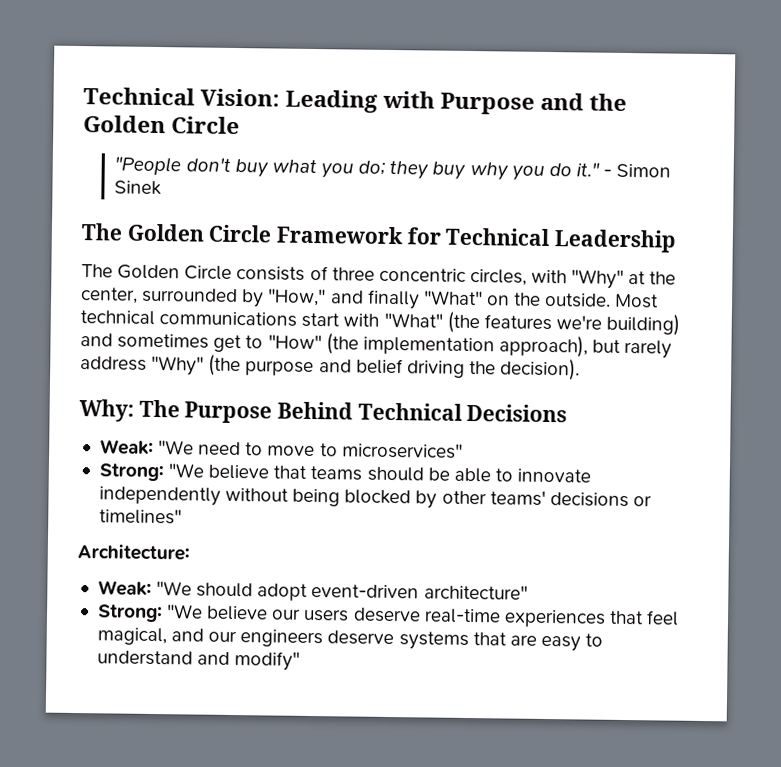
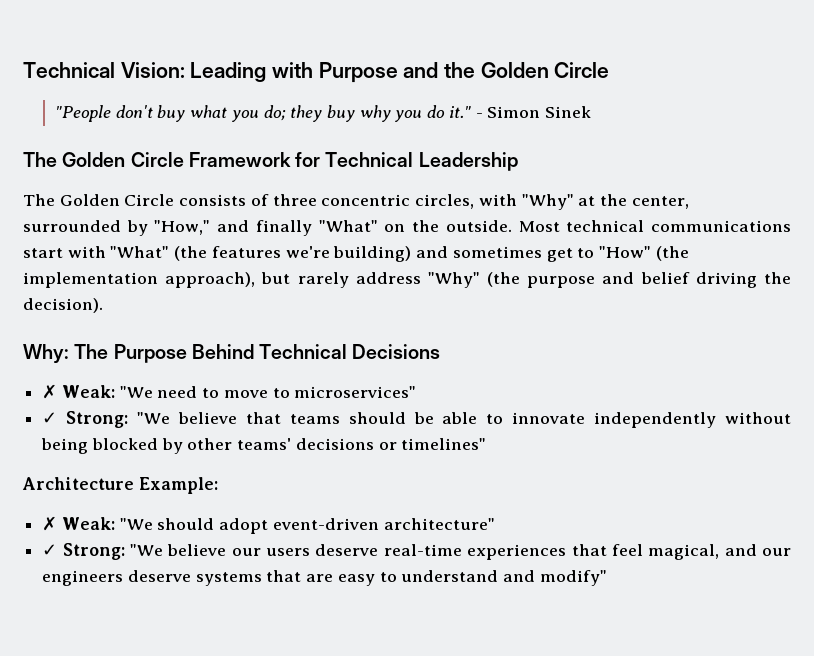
(568, 413) none -> [42,384,58,399] ✗
(463, 450) none -> [42,412,58,424] ✓
[77,544,190,561] Architecture: // -> [22,477,218,494] [42,516,58,531] Architecture Example: // ✗
(528, 592) none -> [42,544,58,556] ✓

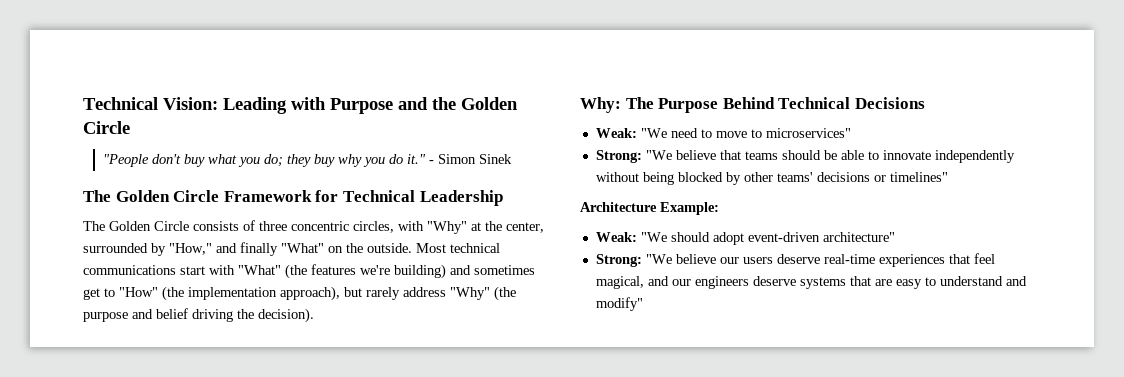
[42,384,58,399] ✗ -> (925, 103) none
[42,412,58,424] ✓ -> (851, 133) none
[42,516,58,531] ✗ -> (719, 208) none
[42,544,58,556] ✓ -> (895, 237) none

